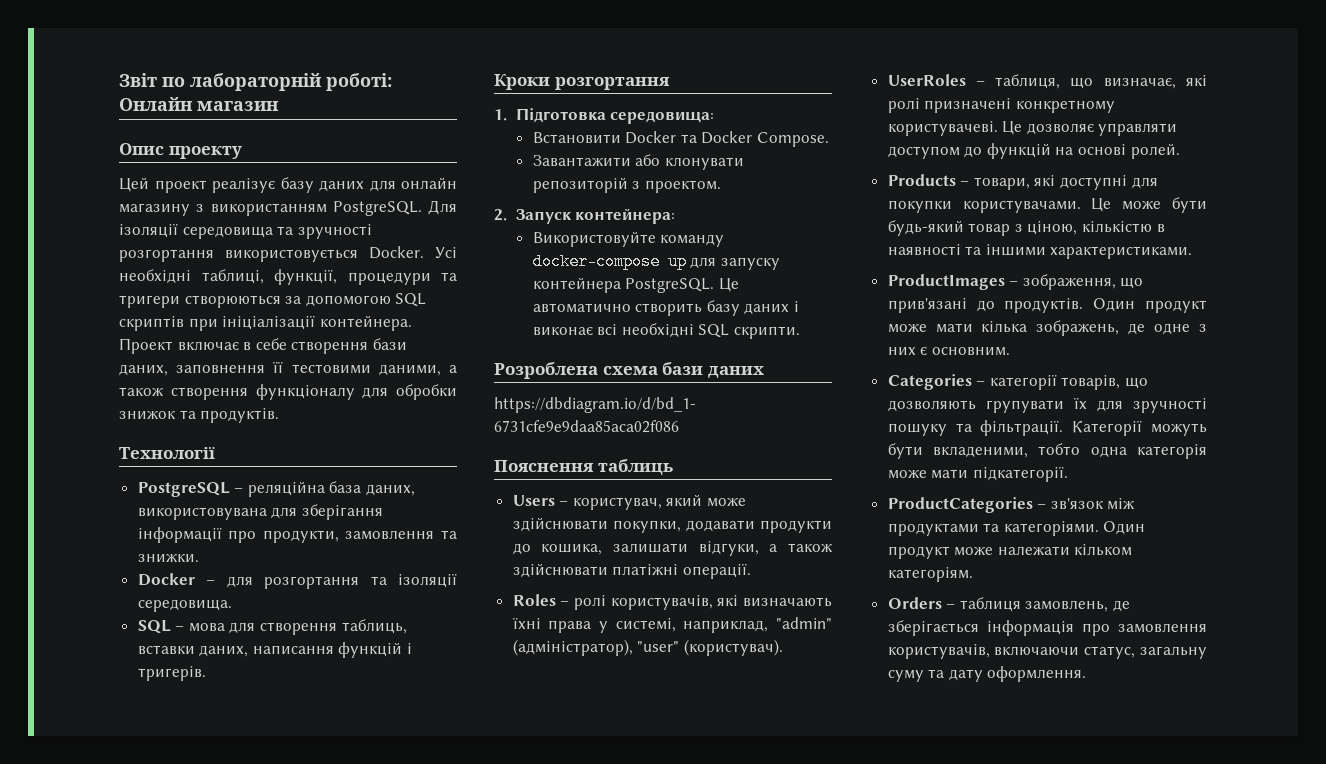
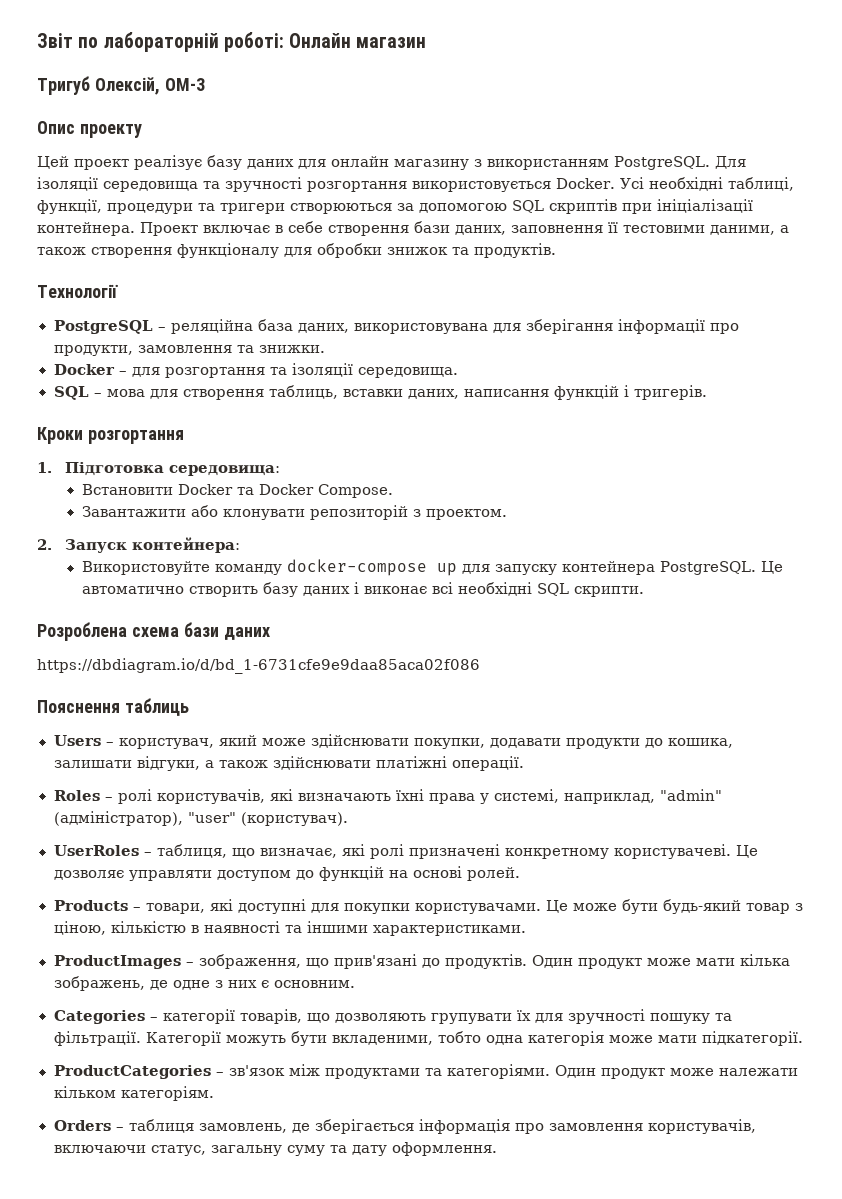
(279, 106) none -> [37,76,205,95] // Тригуб Олексій, ОМ-3

